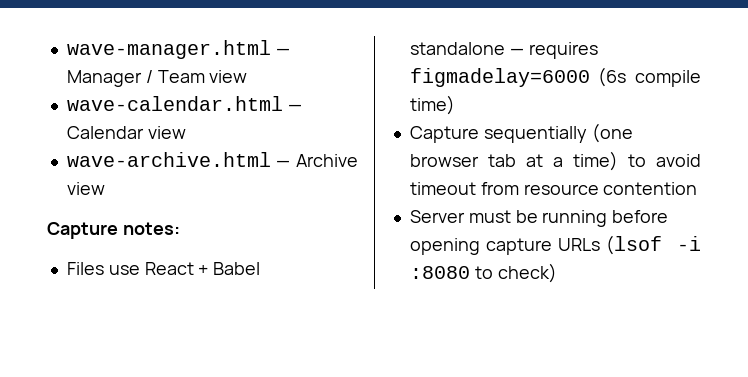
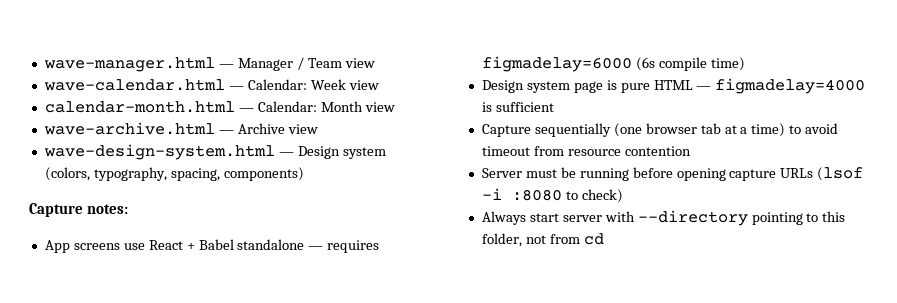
[66,126,144,139] Calendar -> [247,79,379,90] [44,101,363,113] Calendar: Week view // calendar-month.html — Calendar: Month
(105, 188) none -> [43,144,386,160] [44,167,304,181] // wave-design-system.html — Design system (colors, typography, spacing, components)
[66,262,104,275] Files -> [44,240,120,253] App screens
(455, 105) none -> [481,78,866,94] [481,102,554,112] // Design system page is pure HTML — figmadelay=4000 is sufficient
(557, 273) none -> [481,210,846,226] [481,233,604,247] // Always start server with --directory pointing to this folder, not from cd

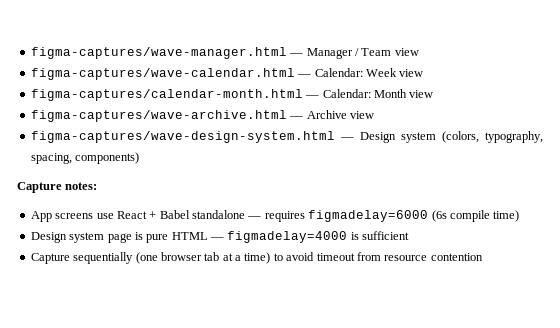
[43,57,215,72] wave-manager.html -> [30,47,287,59] figma-captures/wave-manager.html
[43,79,225,91] wave-calendar.html -> [30,68,295,80] figma-captures/wave-calendar.html
[44,101,235,113] calendar-month.html -> [30,89,303,101] figma-captures/calendar-month.html
[43,122,215,135] wave-archive.html -> [30,110,287,122] figma-captures/wave-archive.html
[43,144,275,160] wave-design-system.html -> [30,131,335,143] figma-captures/wave-design-system.html
[481,167,864,181] [481,188,623,203] [481,210,846,226] [481,233,604,247] // Server must be running before opening capture URLs (lsof -i :8080 to check) // Always start server with --directory pointing to this folder, not from cd -> (483, 257) none

